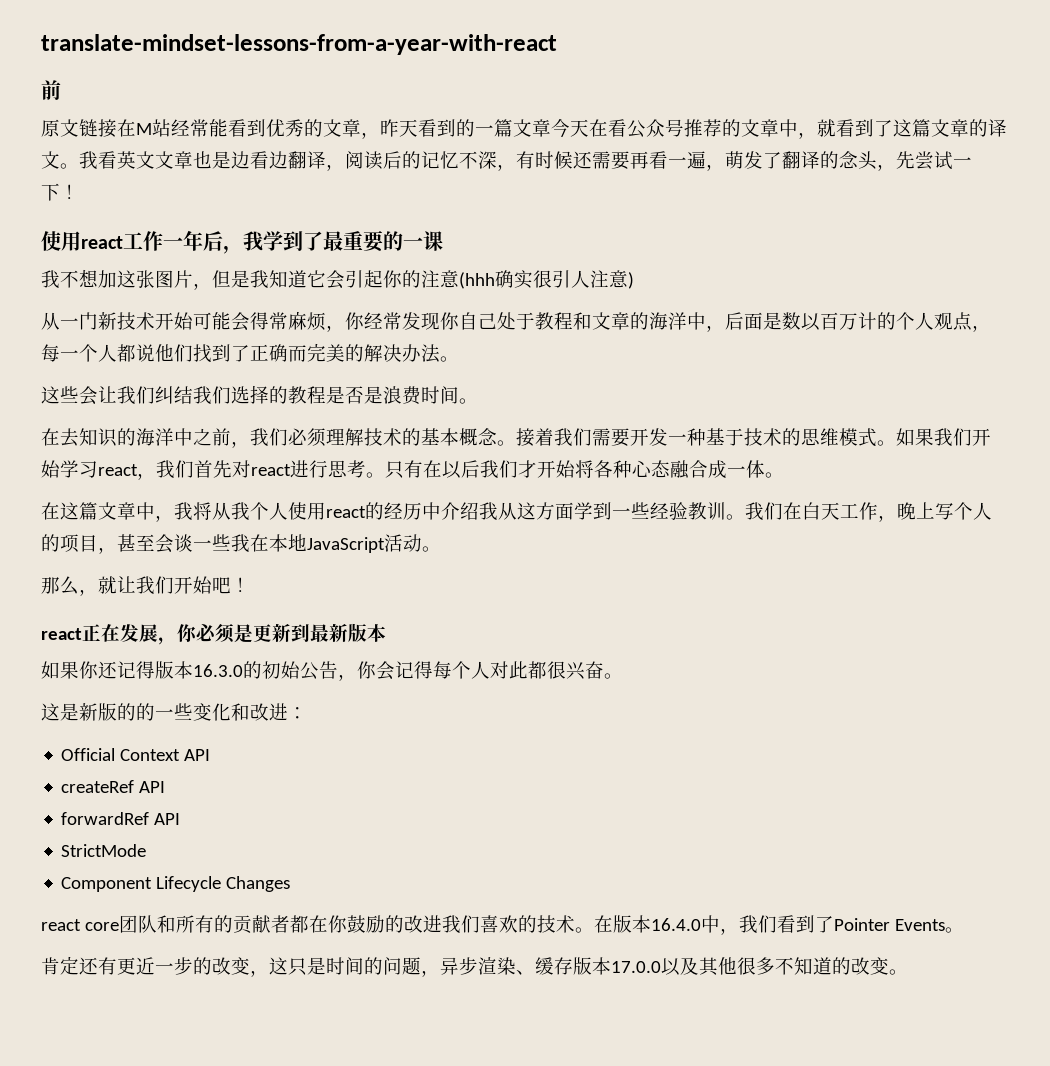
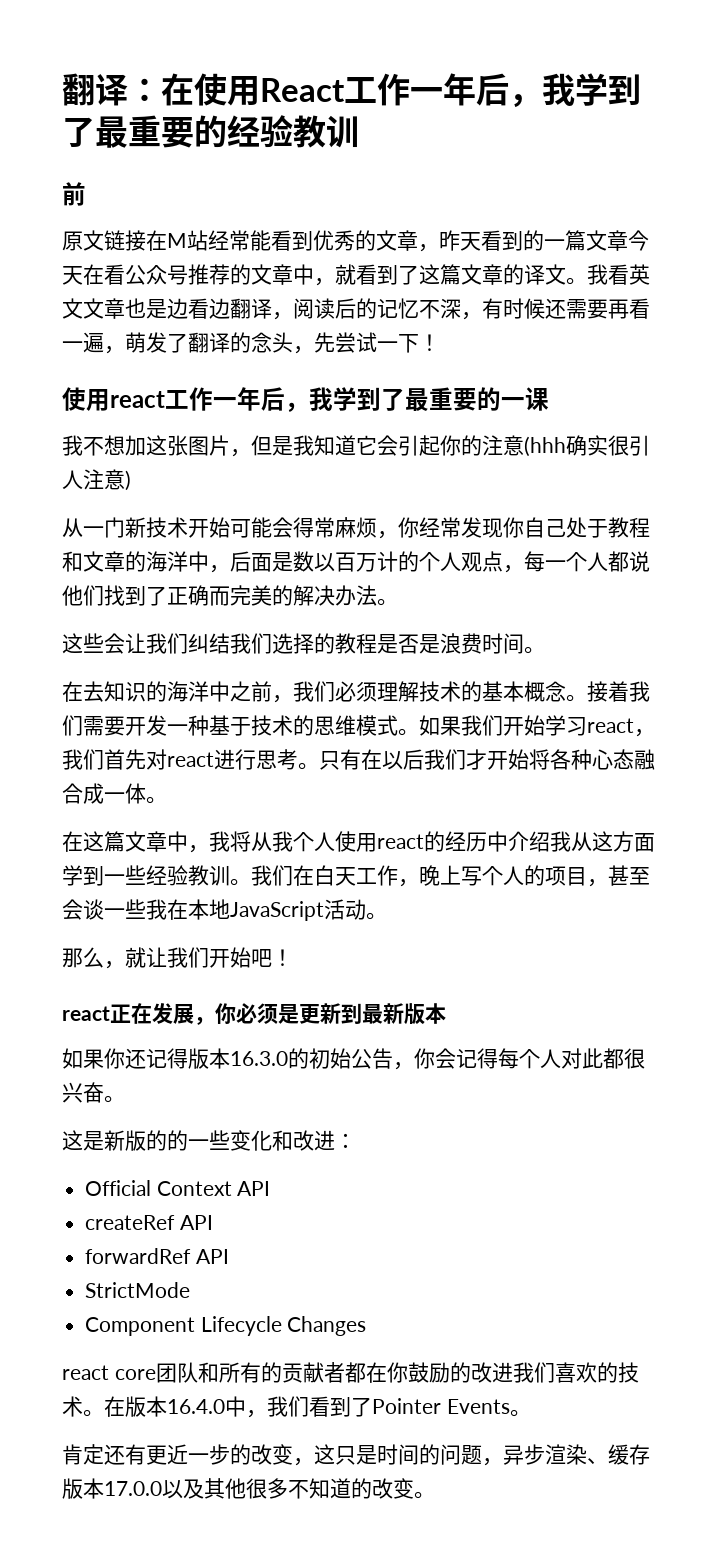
[41,34,557,55] translate-mindset-lessons-from-a-year-with-react -> [62,73,641,108] [62,115,359,148] 翻译：在使用React工作一年后，我学到了最重要的经验教训

